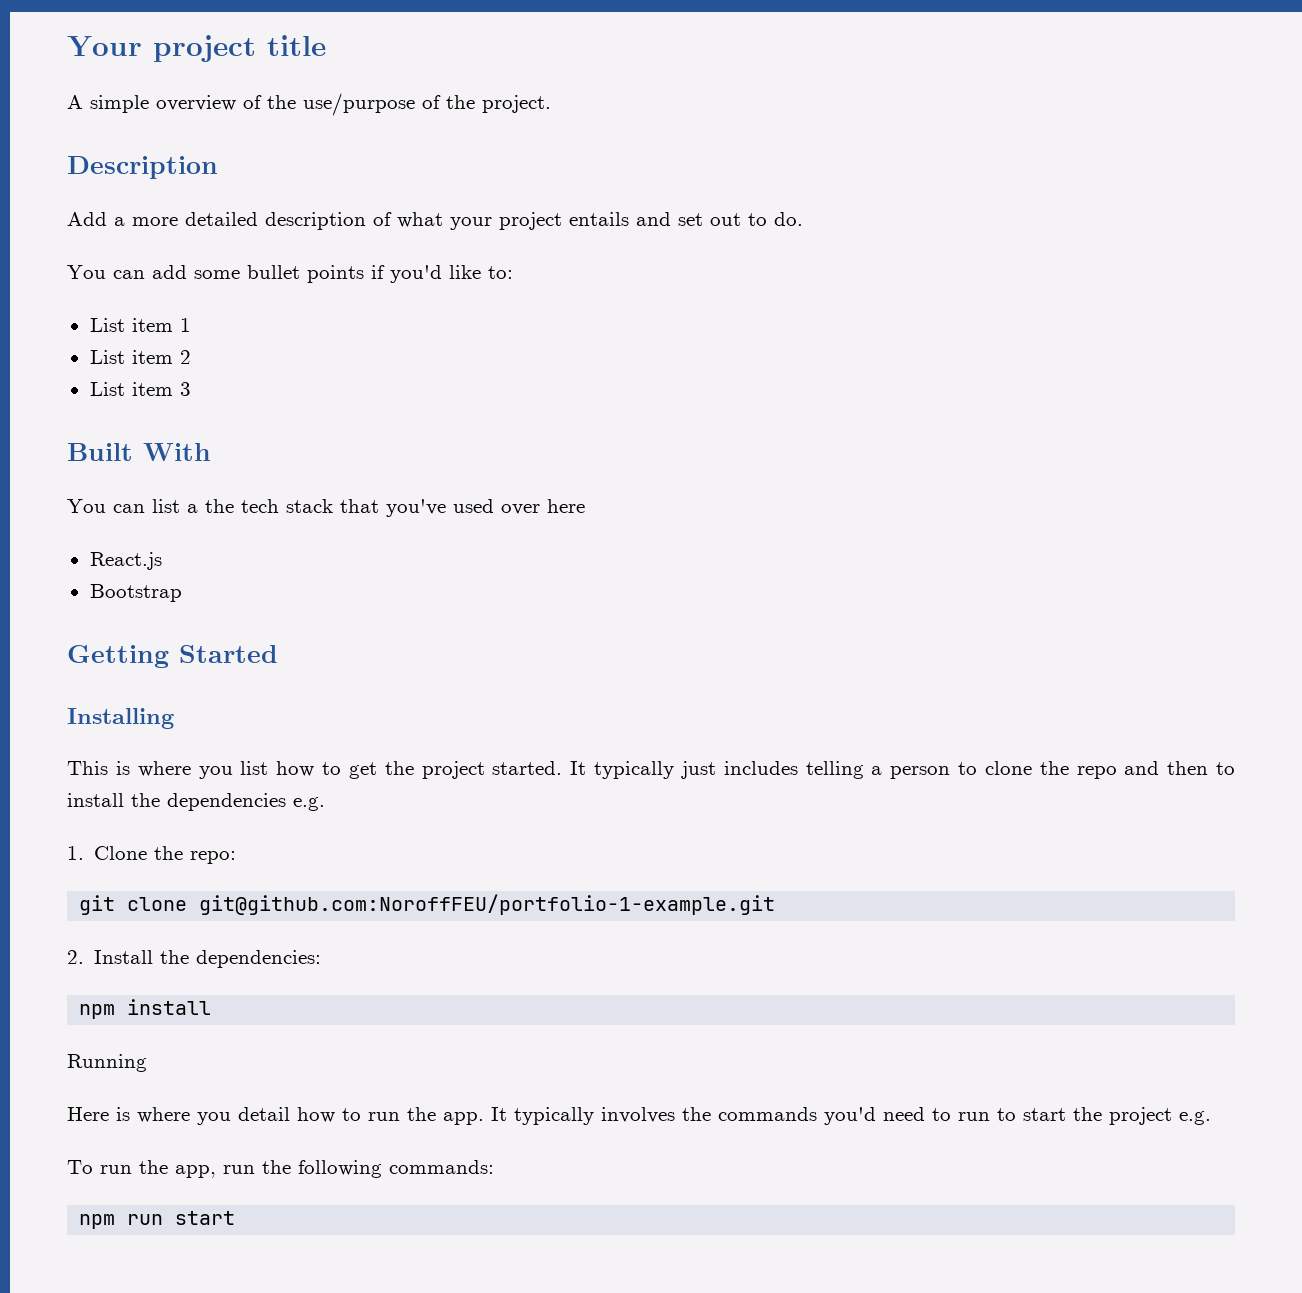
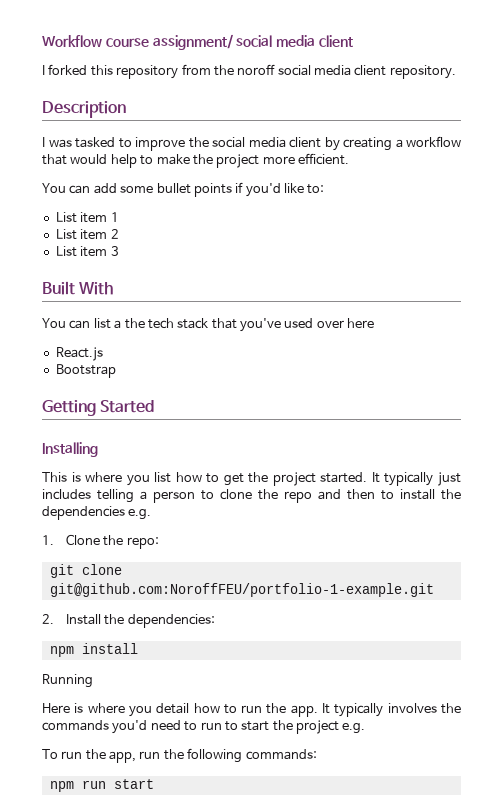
[67,35,326,62] [67,93,551,116] [67,156,218,179] [67,212,803,230] Your project title // A simple overview of the use/purpose of the project. // Description // Add a more detailed description of what your project entails and set out to do. -> [42,34,353,50] [42,64,456,79] [42,101,126,118] [42,136,461,151] [42,153,349,168] Workflow course assignment/ social media client // I forked this repository from the noroff social media client repository. // Description // I was tasked to improve the social media client by creating a workflow that would help to make the project more efficient.

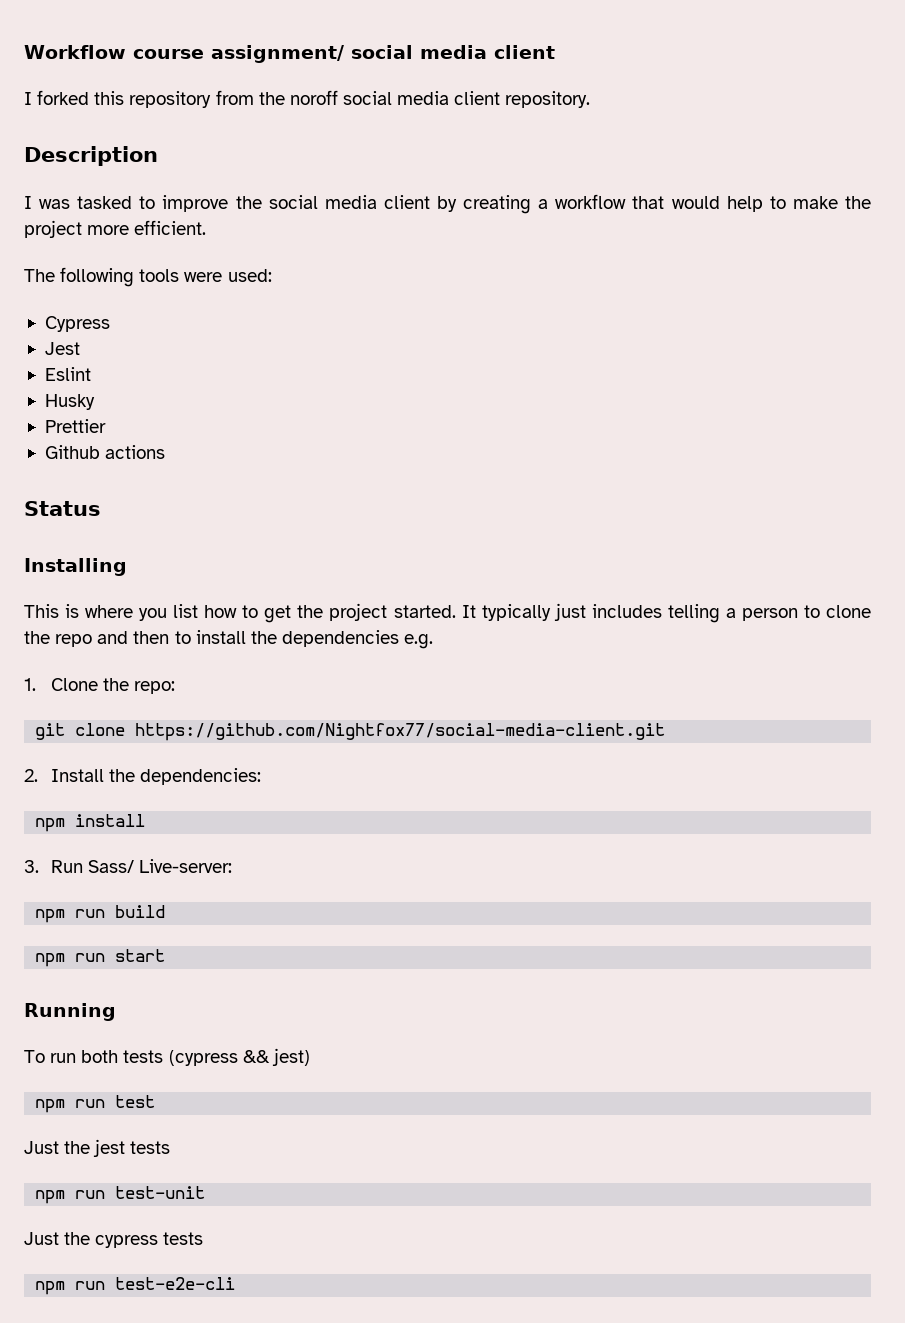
[42,182,325,197] [55,212,119,223] [55,229,119,240] [55,246,119,257] [42,281,114,295] [42,318,375,332] [55,347,103,361] [55,364,116,378] [42,400,155,416] You can add some bullet points if you'd like to: // List item 1 // List item 2 // List item 3 // Built With // You can list a the tech stack that you've used over here // React.js // Bootstrap // Getting Started -> [24,267,272,287] [44,316,110,332] [44,342,80,355] [44,367,91,381] [44,394,95,410] [44,419,106,433] [44,445,166,459] [24,501,101,516] The following tools were used: // Cypress // Jest // Eslint // Husky // Prettier // Github actions // Status
[49,583,434,597] git@github.com:NoroffFEU/portfolio-1-example.git -> [135,723,666,741] https://github.com/Nightfox77/social-media-client.git
[42,674,93,688] [42,703,462,717] [42,720,366,734] [42,748,317,763] [49,779,154,792] Running // Here is where you detail how to run the app. It typically involves the commands you'd need to run to start the project e.g. // To run the app, run the following commands: // npm run start -> [24,859,233,873] [35,905,166,923] [35,949,166,967] [24,1003,116,1021] [24,1048,310,1066] [35,1095,156,1113] [24,1139,171,1157] [35,1186,206,1204] [24,1232,204,1248] [35,1277,236,1295] 3. Run Sass/ Live-server: // npm run build // npm run start // Running // To run both tests (cypress && jest) // npm run test // Just the jest tests // npm run test-unit // Just the cypress tests // npm run test-e2e-cli

